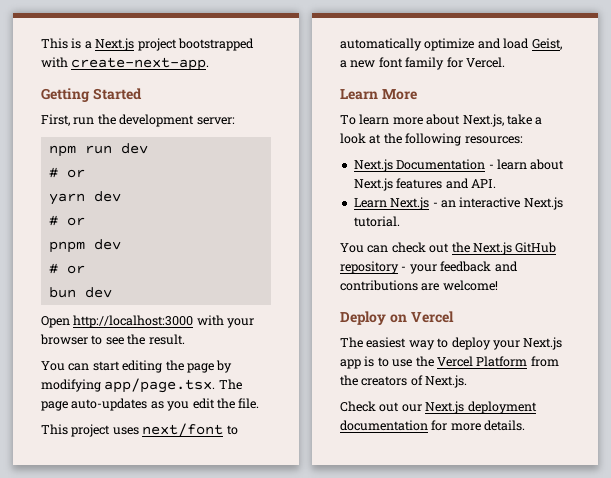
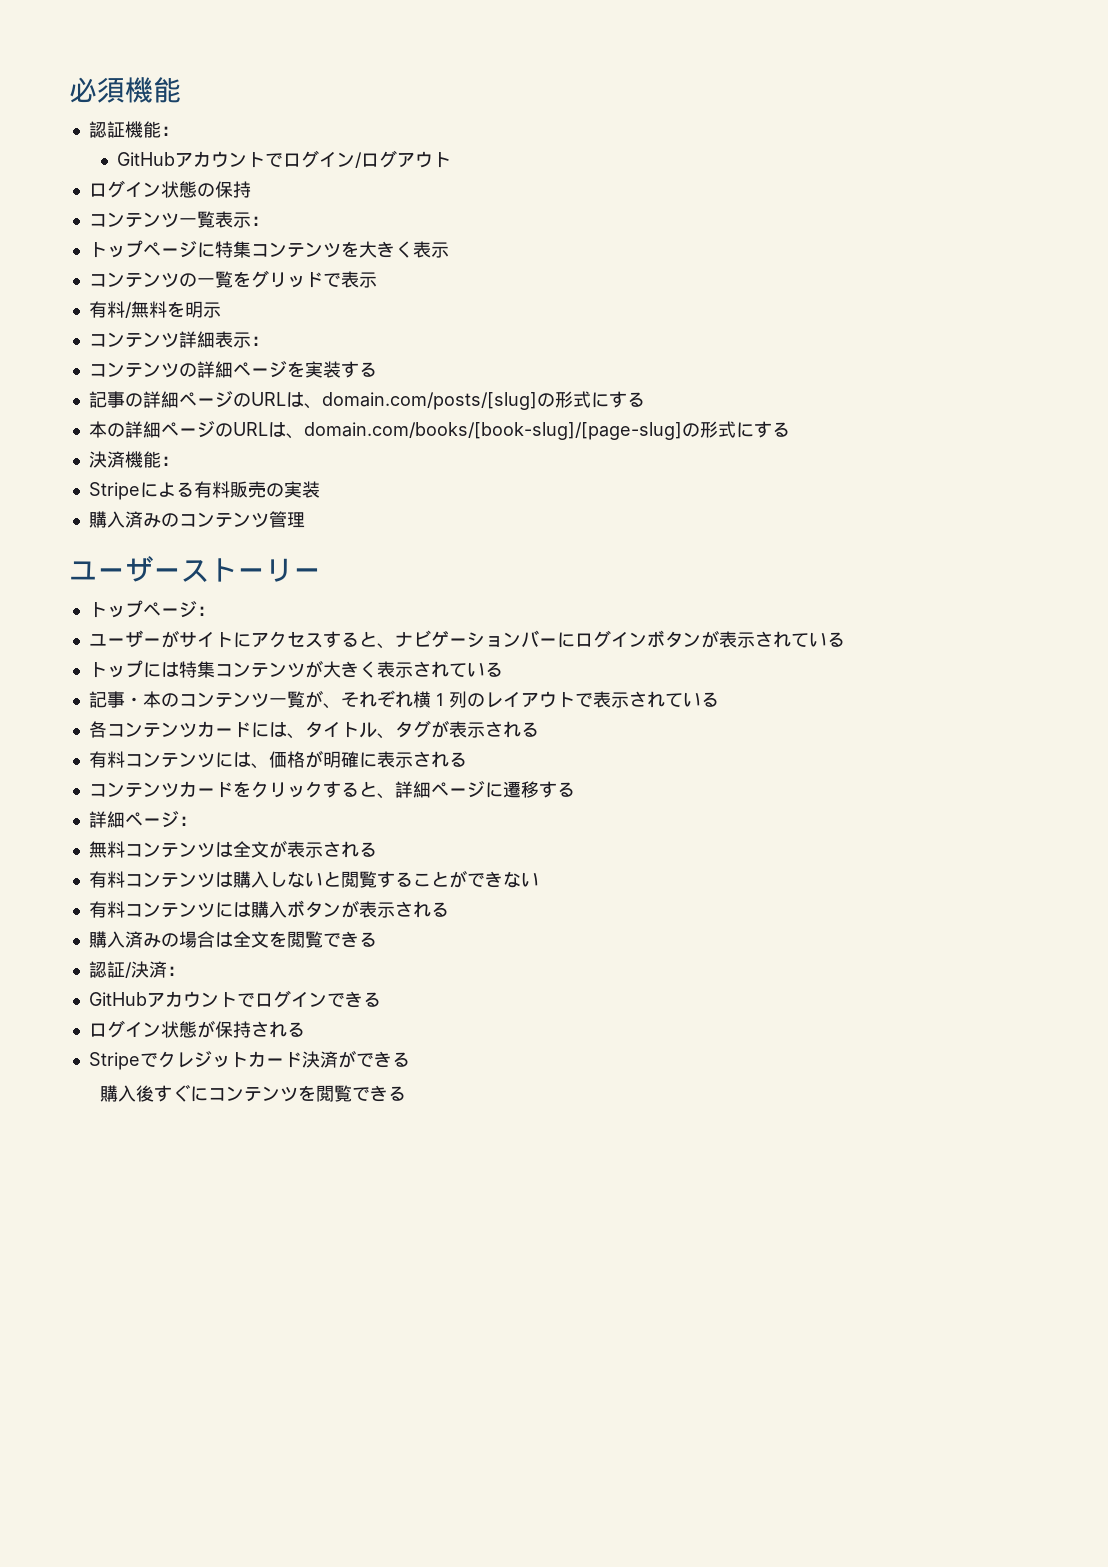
[41,38,254,51] [41,57,210,71] [41,88,142,102] [41,114,235,127] [48,143,148,157] [48,167,85,178] [48,191,121,205] [48,215,85,226] [48,239,121,253] [48,263,85,274] [48,287,112,298] [41,315,255,328] [40,334,185,345] [41,360,233,373] [41,378,242,393] [41,398,260,411] [41,423,238,437] [340,38,562,51] [340,57,505,70] [340,89,417,100] [340,114,543,127] [340,133,523,146] [353,159,565,172] [353,178,496,191] [353,197,563,210] [353,216,400,227] [340,242,557,255] [340,261,518,274] [340,280,498,291] [340,311,454,325] [340,337,563,350] [340,356,559,369] [340,375,468,388] [340,401,537,414] [340,420,526,431] This is a Next.js project bootstrapped with create-next-app. // Getting Started // First, run the development server: // npm run dev // # or // yarn dev // # or // pnpm dev // # or // bun dev // Open http://localhost:3000 with your browser to see the result. // You can start editing the page by modifying app/page.tsx. The page auto-updates as you edit the file. // This project uses next/font to automatically optimize and load Geist, a new font family for Vercel. // Learn More // To learn more about Next.js, take a look at the following resources: // Next.js Documentation - learn about Next.js features and API. // Learn Next.js - an interactive Next.js tutorial. // You can check out the Next.js GitHub repository - your feedback and contributions are welcome! // Deploy on Vercel // The easiest way to deploy your Next.js app is to use the Vercel Platform from the creators of Next.js. // Check out our Next.js deployment documentation for more details. -> [69,77,181,103] [88,121,179,138] [116,150,451,168] [88,180,251,198] [88,211,269,228] [88,240,449,258] [88,270,377,288] [88,301,221,318] [88,331,269,348] [88,361,377,378] [88,391,645,410] [88,421,790,440] [88,451,179,468] [88,481,320,500] [88,511,305,528] [69,556,321,582] [88,600,215,618] [88,630,845,649] [88,660,503,678] [88,690,719,709] [88,720,539,739] [88,750,467,769] [88,781,575,799] [88,811,197,828] [88,840,377,858] [88,870,539,888] [88,900,449,918] [88,931,377,948] [88,961,185,978] [88,990,381,1008] [88,1020,305,1038] [88,1050,410,1070] [100,1084,407,1102] 必須機能 // 認証機能： // GitHubアカウントでログイン/ログアウト // ログイン状態の保持 // コンテンツ一覧表示： // トップページに特集コンテンツを大きく表示 // コンテンツの一覧をグリッドで表示 // 有料/無料を明示 // コンテンツ詳細表示： // コンテンツの詳細ページを実装する // 記事の詳細ページのURLは、domain.com/posts/[slug]の形式にする // 本の詳細ページのURLは、domain.com/books/[book-slug]/[page-slug]の形式にする // 決済機能： // Stripeによる有料販売の実装 // 購入済みのコンテンツ管理 // ユーザーストーリー // トップページ： // ユーザーがサイトにアクセスすると、ナビゲーションバーにログインボタンが表示されている // トップには特集コンテンツが大きく表示されている // 記事・本のコンテンツ一覧が、それぞれ横１列のレイアウトで表示されている // 各コンテンツカードには、タイトル、タグが表示される // 有料コンテンツには、価格が明確に表示される // コンテンツカードをクリックすると、詳細ページに遷移する // 詳細ページ： // 無料コンテンツは全文が表示される // 有料コンテンツは購入しないと閲覧することができない // 有料コンテンツには購入ボタンが表示される // 購入済みの場合は全文を閲覧できる // 認証/決済： // GitHubアカウントでログインできる // ログイン状態が保持される // Stripeでクレジットカード決済ができる // 購入後すぐにコンテンツを閲覧できる

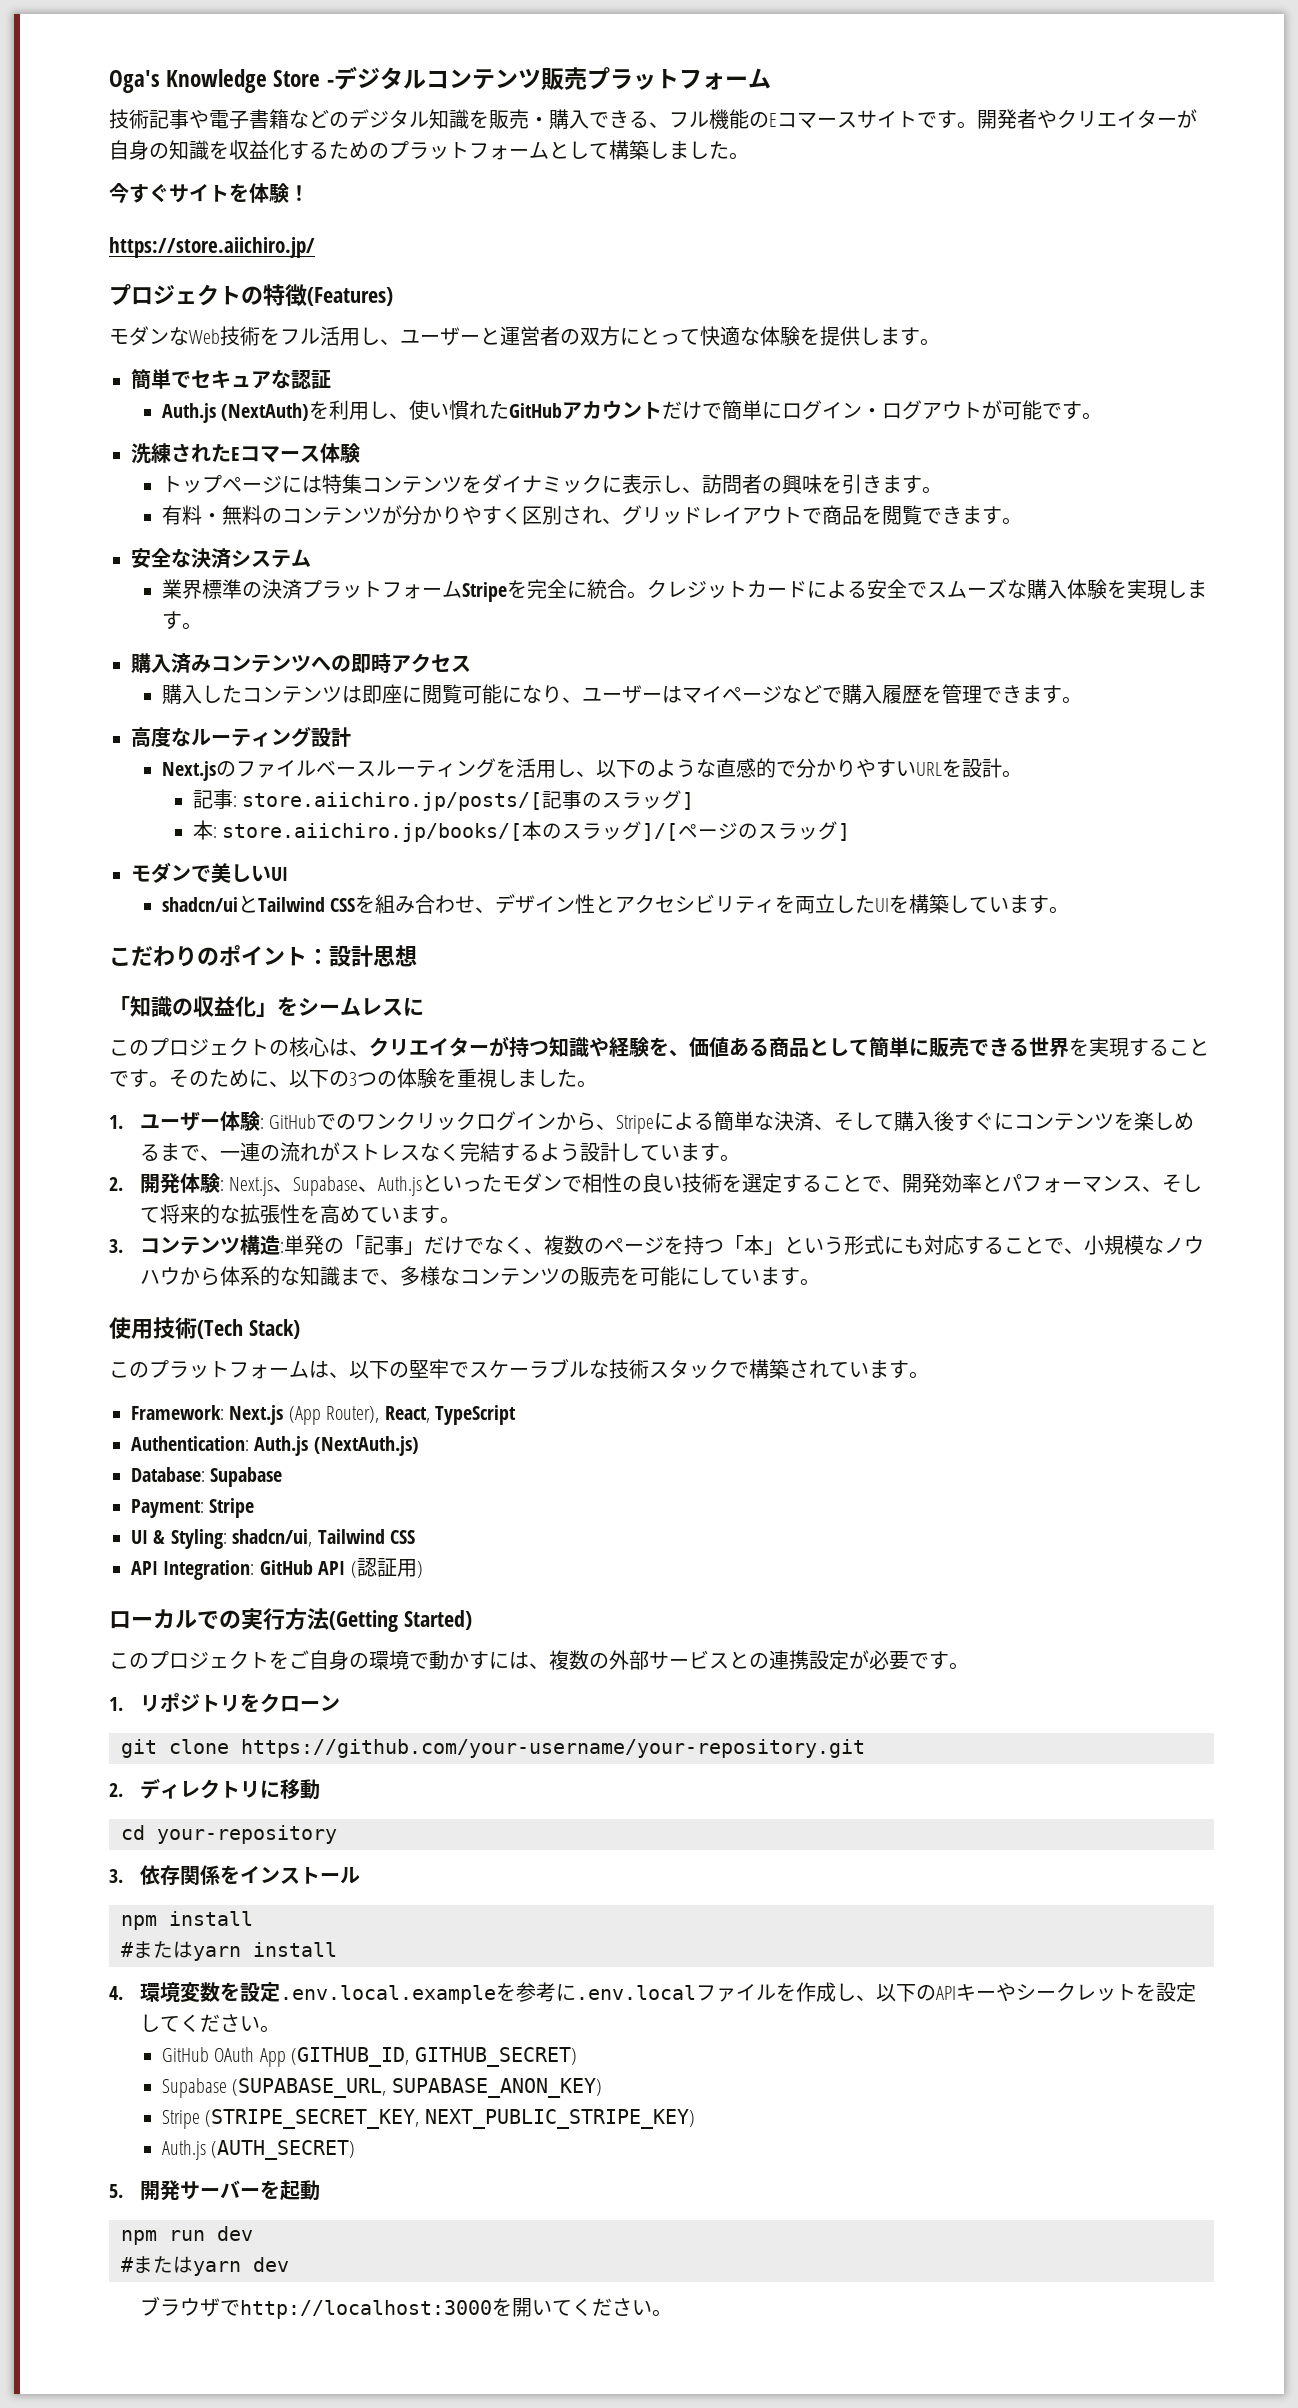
[69,77,181,103] [88,121,179,138] [116,150,362,168] 必須機能 // 認証機能： // GitHubアカウントでログイン/ -> [109,66,771,93] [109,109,1197,130] [109,140,749,160] [109,183,309,203] [109,237,315,258] [109,284,393,307] [109,326,940,347] [131,369,331,390] [162,400,883,423] Oga's Knowledge Store -デジタルコンテンツ販売プラットフォーム // 技術記事や電子書籍などのデジタル知識を販売・購入できる、フル機能のEコマースサイトです。開発者やクリエイターが自身の知識を収益化するためのプラットフォームとして構築しました。 // 今すぐサイトを体験！ // https://store.aiichiro.jp/ // プロジェクトの特徴(Features) // モダンなWeb技術をフル活用し、ユーザーと運営者の双方にとって快適な体験を提供します。 // 簡単でセキュアな認証 // Auth.js (NextAuth)を利用し、使い慣れたGitHubアカウントだけで簡単にログイン・
[88,180,251,198] [88,211,269,228] [88,240,449,258] [88,270,377,288] [88,301,221,318] [88,331,269,348] [88,361,377,378] [88,391,645,410] [88,421,790,440] [88,451,179,468] [88,481,320,500] [88,511,305,528] [69,556,321,582] [88,600,215,618] [88,630,845,649] [88,660,503,678] [88,690,719,709] [88,720,539,739] [88,750,467,769] [88,781,575,799] [88,811,197,828] [88,840,377,858] [88,870,539,888] [88,900,449,918] [88,931,377,948] [88,961,185,978] [88,990,381,1008] [88,1020,305,1038] [88,1050,410,1070] // ログイン状態の保持 // コンテンツ一覧表示： // トップページに特集コンテンツを大きく表示 // コンテンツの一覧をグリッドで表示 // 有料/無料を明示 // コンテンツ詳細表示： // コンテンツの詳細ページを実装する // 記事の詳細ページのURLは、domain.com/posts/[slug]の形式にする // 本の詳細ページのURLは、domain.com/books/[book-slug]/[page-slug]の形式にする // 決済機能： // Stripeによる有料販売の実装 // 購入済みのコンテンツ管理 // ユーザーストーリー // トップページ： // ユーザーがサイトにアクセスすると、ナビゲーションバーにログインボタンが表示されている // トップには特集コンテンツが大きく表示されている // 記事・本のコンテンツ一覧が、それぞれ横１列のレイアウトで表示されている // 各コンテンツカードには、タイトル、タグが表示される // 有料コンテンツには、価格が明確に表示される // コンテンツカードをクリックすると、詳細ページに遷移する // 詳細ページ： // 無料コンテンツは全文が表示される // 有料コンテンツは購入しないと閲覧することができない // 有料コンテンツには購入ボタンが表示される // 購入済みの場合は全文を閲覧できる // 認証/決済： // GitHubアカウントでログインできる // ログイン状態が保持される // Stripeでクレジットカード決済ができる // -> [982,400,1103,420] [131,443,360,464] [162,474,943,494] [162,505,1023,525] [131,548,311,569] [162,579,1208,602] [162,611,203,630] [131,653,471,674] [162,684,1083,705] [131,726,351,747] [162,758,1023,781] [193,789,695,811] [193,820,851,842] [131,862,288,883] [162,894,1070,914] [109,945,417,967] [109,996,424,1017] [109,1036,1209,1058] [109,1068,597,1089] [109,1111,895,1134] が可能です。 // 洗練されたEコマース体験 // トップページには特集コンテンツをダイナミックに表示し、訪問者の興味を引きます。 // 有料・無料のコンテンツが分かりやすく区別され、グリッドレイアウトで商品を閲覧できます。 // 安全な決済システム // 業界標準の決済プラットフォームStripeを完全に統合。クレジットカードによる安全でスムーズな購入体験を実現します。 // 購入済みコンテンツへの即時アクセス // 購入したコンテンツは即座に閲覧可能になり、ユーザーはマイページなどで購入履歴を管理できます。 // 高度なルーティング設計 // Next.jsのファイルベースルーティングを活用し、以下のような直感的で分かりやすいURLを設計。 // 記事: store.aiichiro.jp/posts/[記事のスラッグ] // 本: store.aiichiro.jp/books/[本のスラッグ]/[ページのスラッグ] // モダンで美しいUI // shadcn/uiとTailwind CSSを組み合わせ、デザイン性とアクセシビリティを両立したUIを構築しています。 // こだわりのポイント：設計思想 // 「知識の収益化」をシームレスに // このプロジェクトの核心は、クリエイターが持つ知識や経験を、価値ある商品として簡単に販売できる世界を実現することです。そのために、以下の3つの体験を重視しました。 // 1.ユーザー体験: GitHubでのワンクリックログインから、Stripeによる簡単な決済、そして
[316,1085,407,1102] 閲覧できる -> [1134,1111,1195,1131] [140,1142,741,1162] [109,1173,1203,1196] [140,1204,461,1224] [109,1235,1205,1255] [140,1266,821,1286] [109,1317,300,1339] [109,1358,929,1379] [131,1405,516,1425] [131,1436,419,1456] [131,1467,283,1487] [131,1498,255,1518] [131,1529,415,1549] [131,1558,423,1580] [109,1608,472,1632] [109,1650,969,1670] [109,1693,341,1713] [121,1739,865,1758] [109,1778,321,1800] [121,1825,337,1844] [109,1865,361,1885] [121,1911,253,1930] [121,1941,337,1961] [109,1982,1197,2004] [140,2014,281,2033] [162,2047,577,2067] [162,2078,602,2098] [162,2109,695,2129] [162,2140,356,2160] [109,2180,321,2201] [121,2226,253,2245] [121,2256,289,2276] [140,2296,673,2319] 楽しめるまで、一連の流れがストレスなく完結するよう設計しています。 // 2.開発体験: Next.js、Supabase、Auth.jsといったモダンで相性の良い技術を選定することで、開発効率とパフォーマンス、そして将来的な拡張性を高めています。 // 3.コンテンツ構造:単発の「記事」だけでなく、複数のページを持つ「本」という形式にも対応することで、小規模なノウハウから体系的な知識まで、多様なコンテンツの販売を可能にしています。 // 使用技術(Tech Stack) // このプラットフォームは、以下の堅牢でスケーラブルな技術スタックで構築されています。 // Framework: Next.js (App Router), React, TypeScript // Authentication: Auth.js (NextAuth.js) // Database: Supabase // Payment: Stripe // UI & Styling: shadcn/ui, Tailwind CSS // API Integration: GitHub API (認証用) // ローカルでの実行方法(Getting Started) // このプロジェクトをご自身の環境で動かすには、複数の外部サービスとの連携設定が必要です。 // 1.リポジトリをクローン // git clone https://github.com/your-username/your-repository.git // 2.ディレクトリに移動 // cd your-repository // 3.依存関係をインストール // npm install // #またはyarn install // 4.環境変数を設定.env.local.exampleを参考に.env.localファイルを作成し、以下のAPIキーやシークレットを設定してください。 // GitHub OAuth App (GITHUB_ID, GITHUB_SECRET) // Supabase (SUPABASE_URL, SUPABASE_ANON_KEY) // Stripe (STRIPE_SECRET_KEY, NEXT_PUBLIC_STRIPE_KEY) // Auth.js (AUTH_SECRET) // 5.開発サーバーを起動 // npm run dev // #またはyarn dev // ブラウザでhttp://localhost:3000を開いてください。

